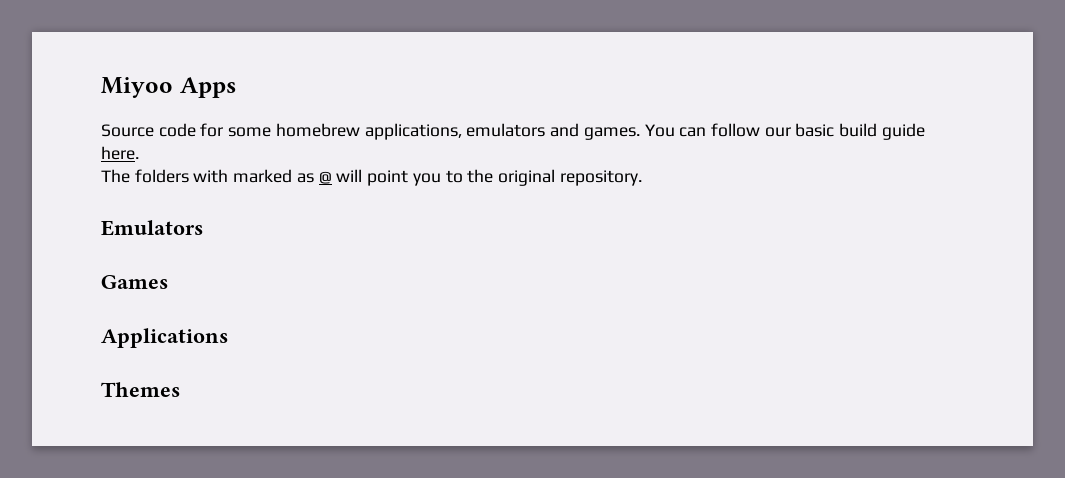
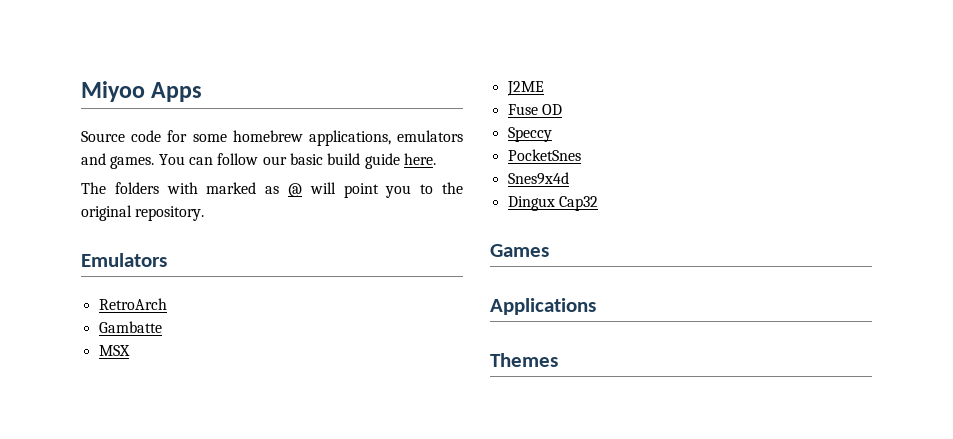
(203, 228) none -> [98,298,167,310] [98,321,162,333] [98,345,130,356] [506,81,544,96] [507,104,562,115] [507,127,552,142] [507,149,581,161] [507,172,569,185] [507,196,598,211] // RetroArch // Gambatte // MSX // J2ME // Fuse OD // Speccy // PocketSnes // Snes9x4d // Dingux Cap32

